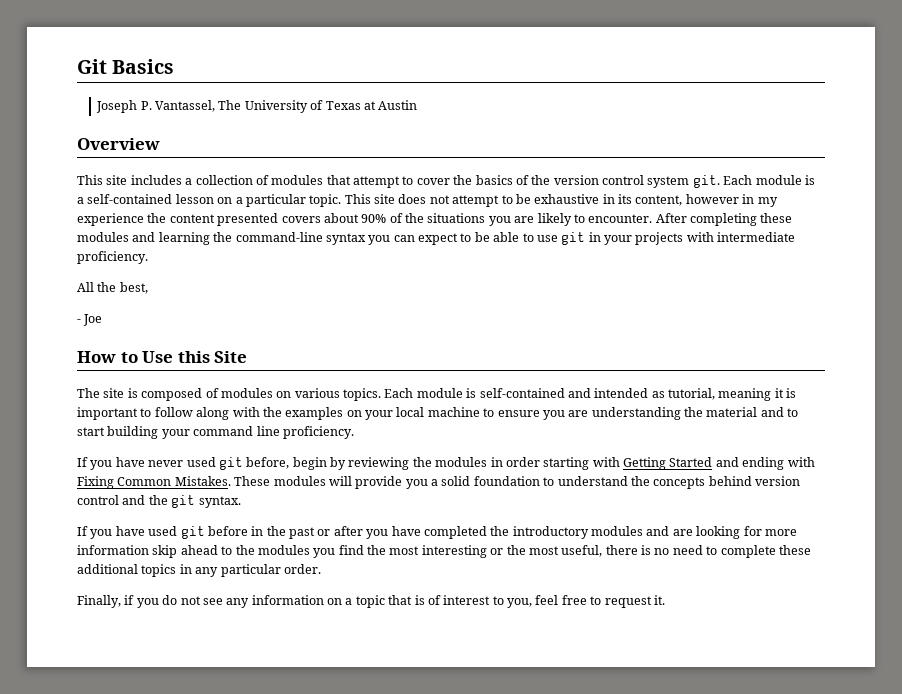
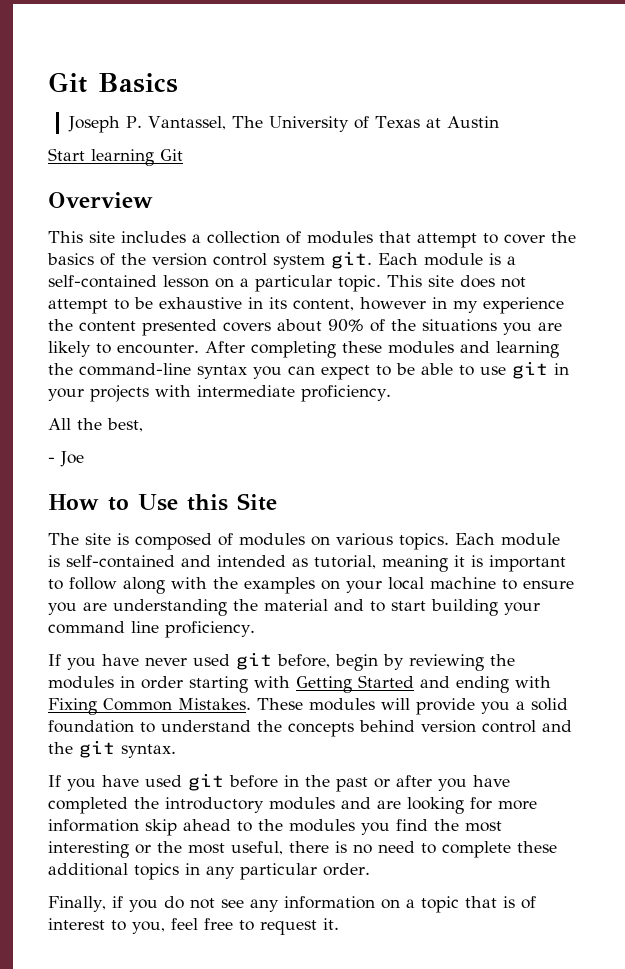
(418, 105) none -> [48,148,183,166] // Start learning Git

